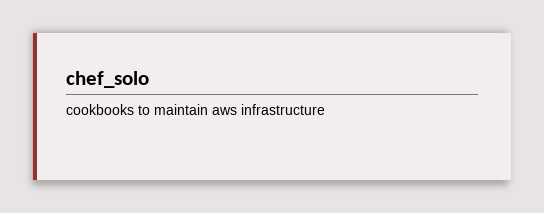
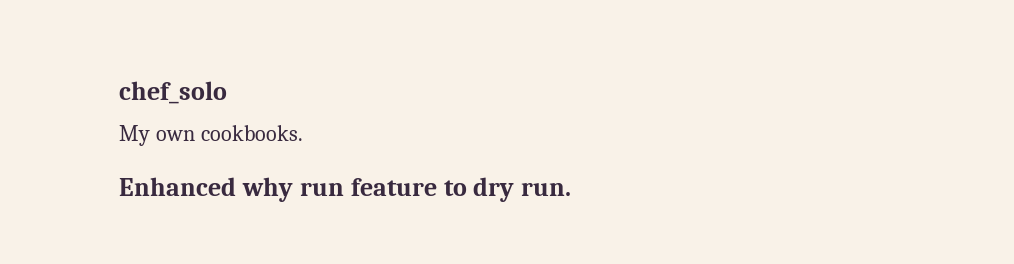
[66,104,325,115] cookbooks to maintain aws infrastructure -> [119,125,303,146] [119,177,572,202] My own cookbooks. // Enhanced why run feature to dry run.

